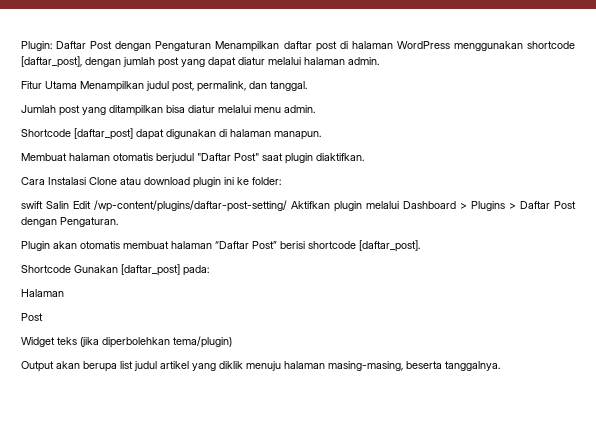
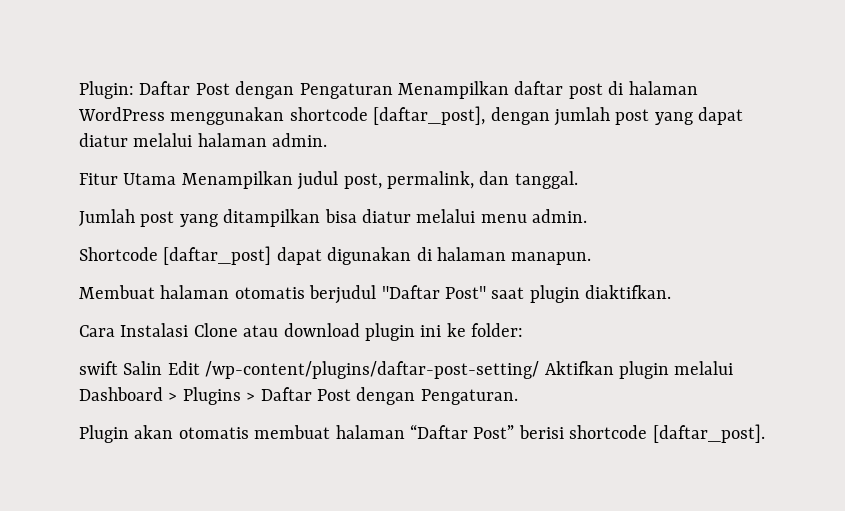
[21,264,209,276] [21,289,64,297] [21,313,43,321] [21,336,232,348] [21,361,500,372] // Shortcode Gunakan [daftar_post] pada: // Halaman // Post // Widget teks (jika diperbolehkan tema/plugin) // Output akan berupa list judul artikel yang diklik menuju halaman masing-masing, beserta tanggalnya. -> (765, 433) none

